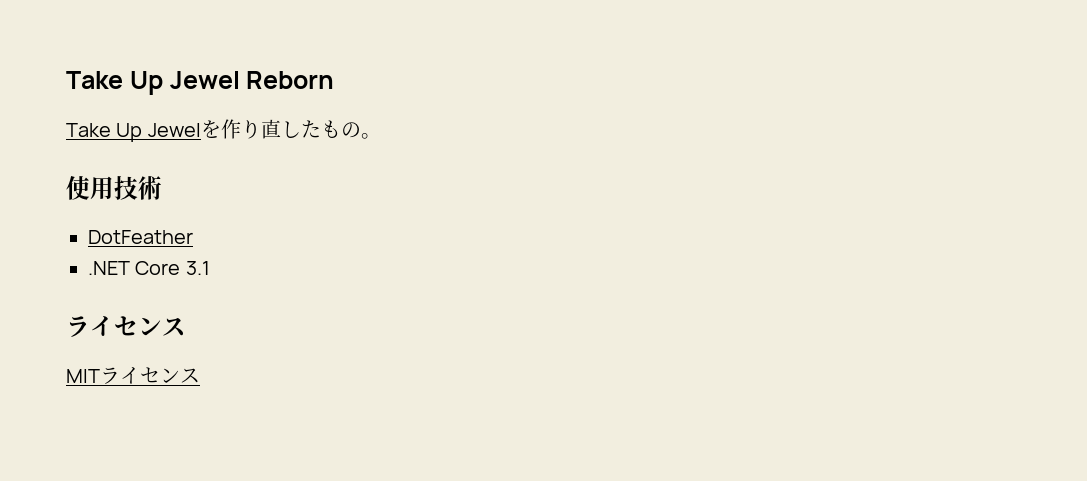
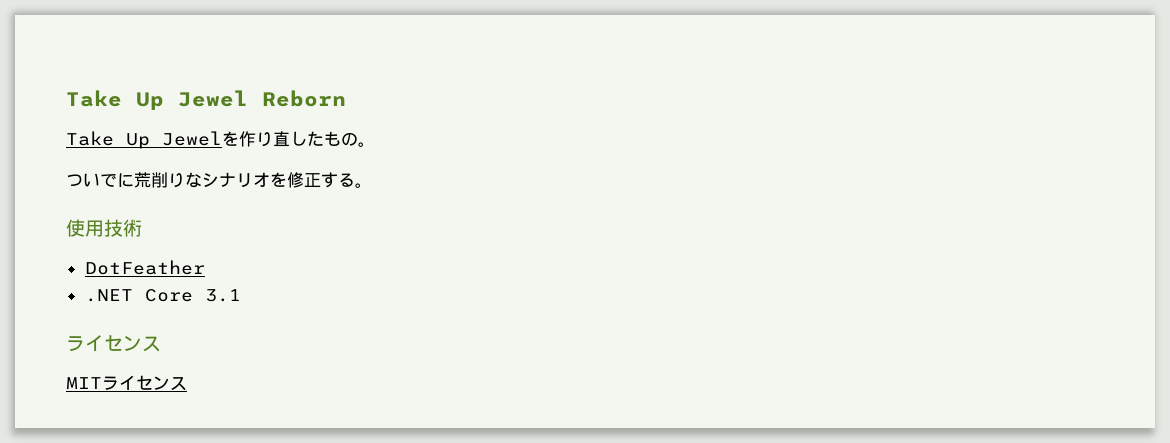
(381, 136) none -> [66,172,372,188] // ついでに荒削りなシナリオを修正する。

